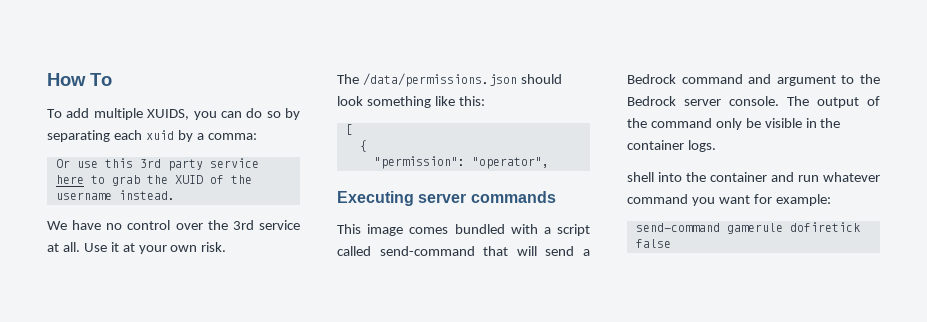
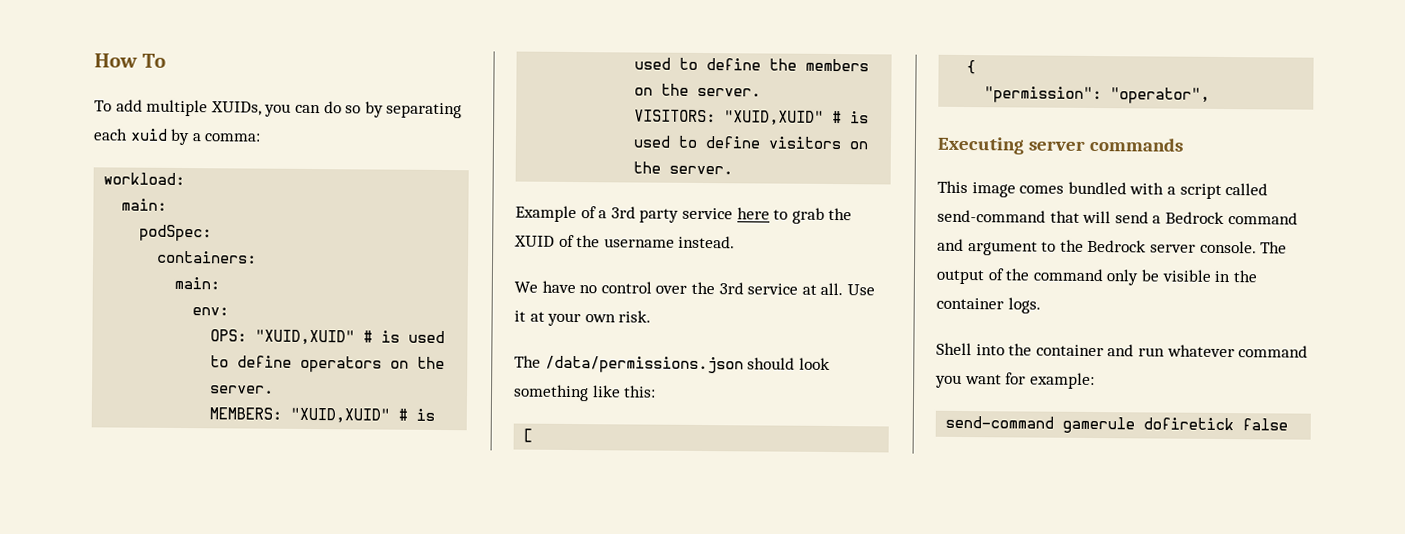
[147,109,190,120] XUIDS, -> [210,101,262,116] XUIDs,
[55,158,133,168] Or use this -> [103,172,186,186] [121,198,168,211] [139,224,213,242] [157,250,258,264] [174,276,221,290] [192,307,230,316] [210,329,446,346] [210,355,446,373] [210,385,275,394] [209,407,436,424] [634,57,870,72] [634,83,762,97] [634,109,870,126] [633,135,869,150] [633,161,734,175] [515,205,608,223] workload: // main: // podSpec: // containers: // main: // env: // OPS: "XUID,XUID" # is used to define operators on the server. // MEMBERS: "XUID,XUID" # is used to define the members on the server. // VISITORS: "XUID,XUID" # is used to define visitors on the server. // Example of a
[627,172,654,182] shell -> [936,342,972,356] Shell

